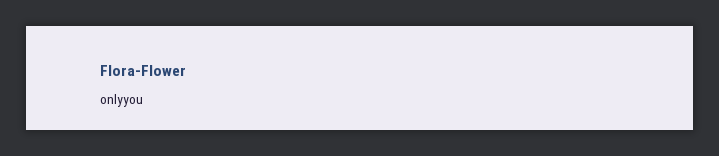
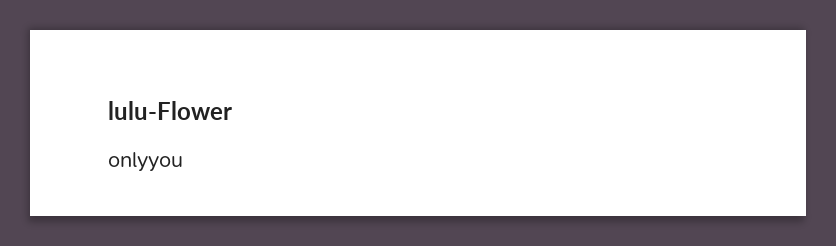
[100,65,186,76] Flora-Flower -> [108,101,232,120] lulu-Flower

